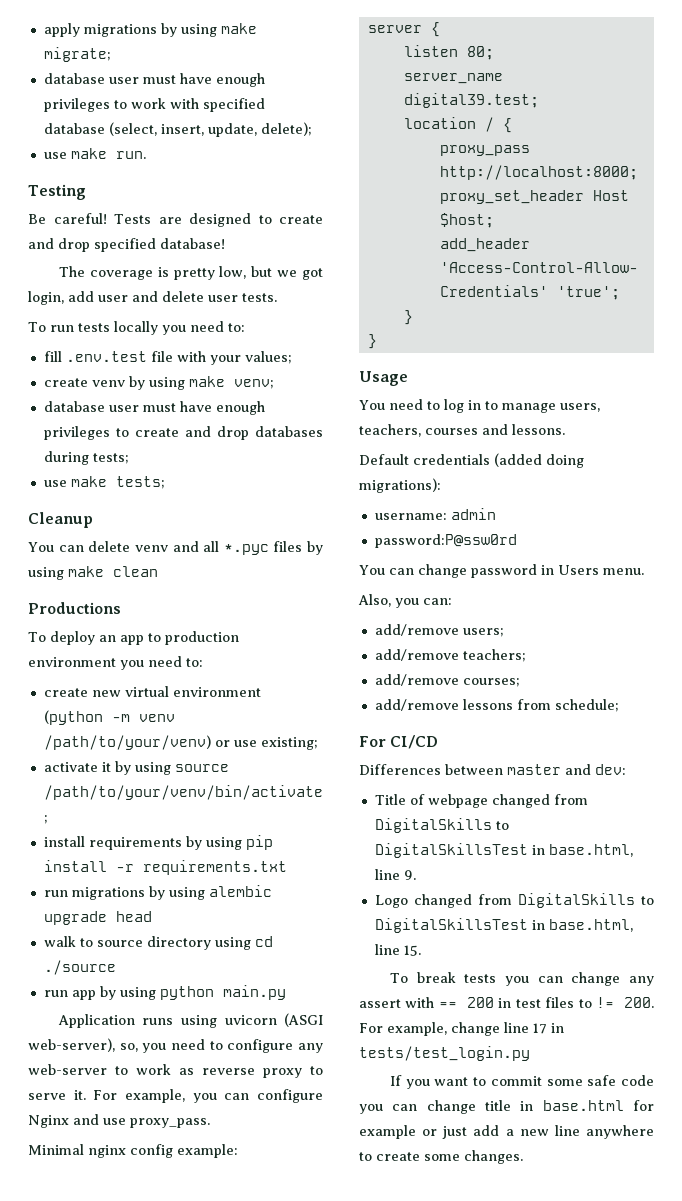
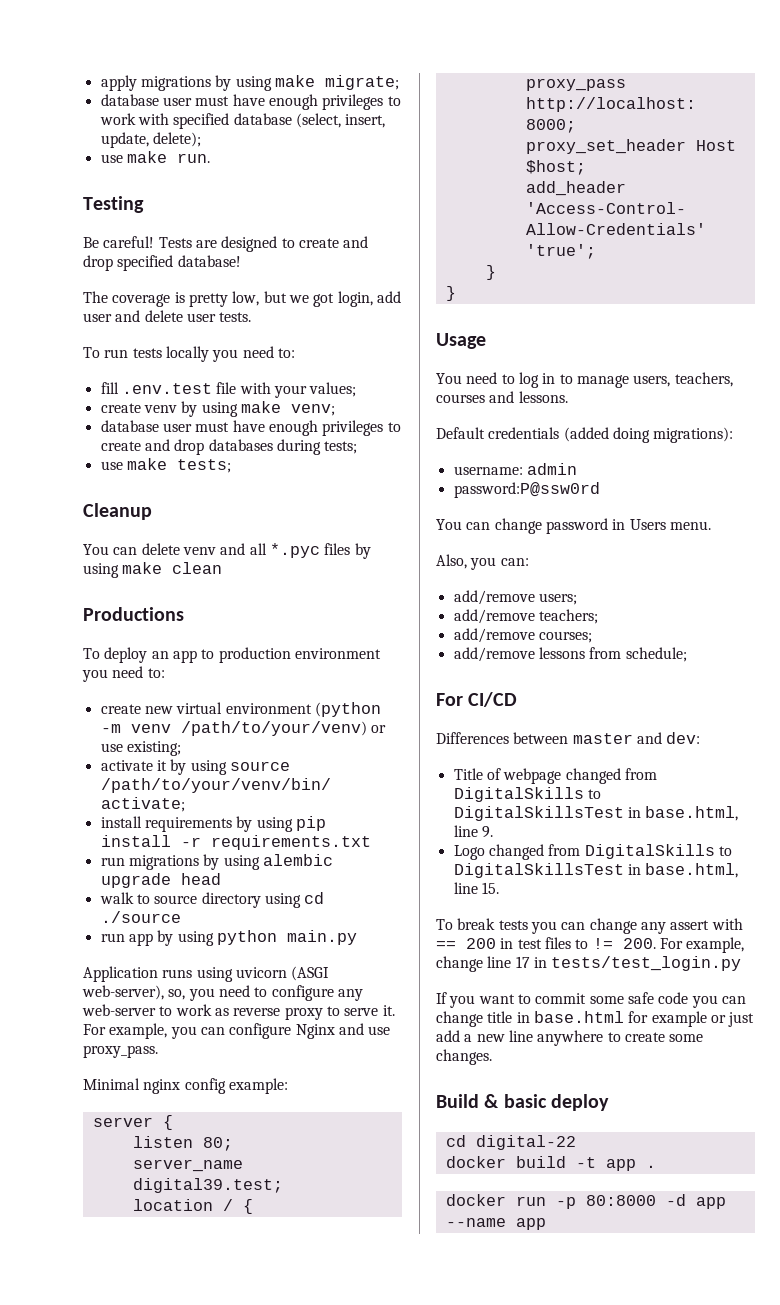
(523, 1157) none -> [436,1094,609,1111] [445,1135,576,1150] [445,1156,656,1171] [445,1194,726,1209] [445,1218,546,1230] // Build & basic deploy // cd digital-22 // docker build -t app . // docker run -p 80:8000 -d app --name app

